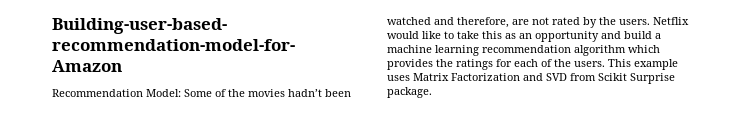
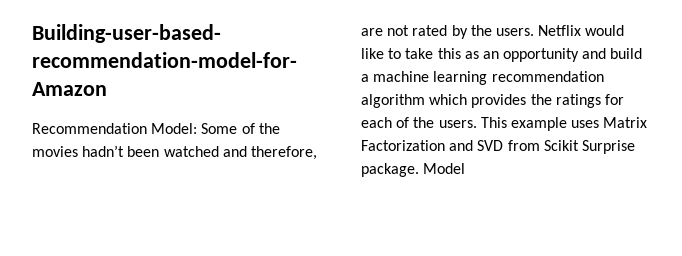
(432, 92) none -> [423,163,466,174] Model

